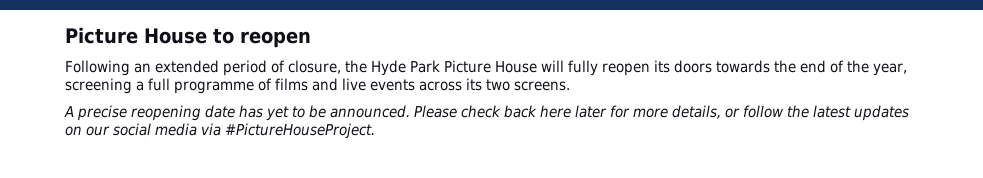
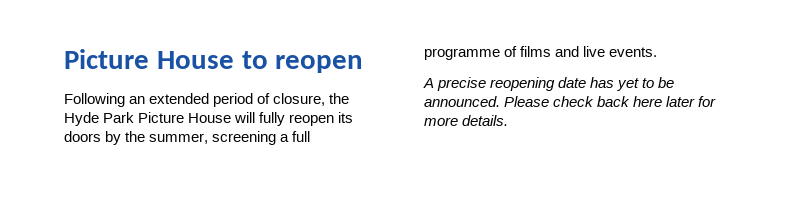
[716,60,907,76] towards the end of the year, -> [105,131,209,145] by the summer,
[370,78,570,91] events across its two screens. -> [609,47,658,57] events.
[672,105,909,121] [65,123,375,139] details, or follow the latest updates on our social media via #PictureHouseProject. -> [462,115,509,126] details.

